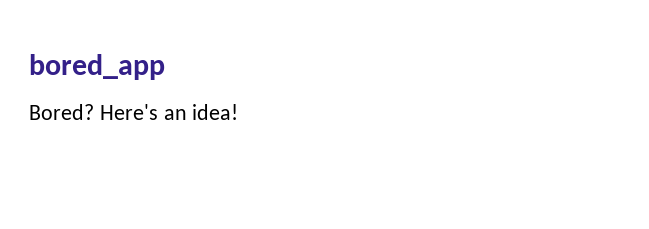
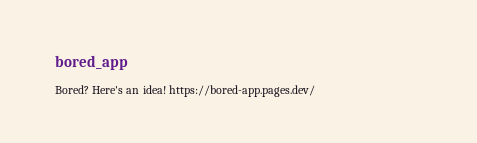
(239, 112) none -> [168,85,315,97] https://bored-app.pages.dev/

